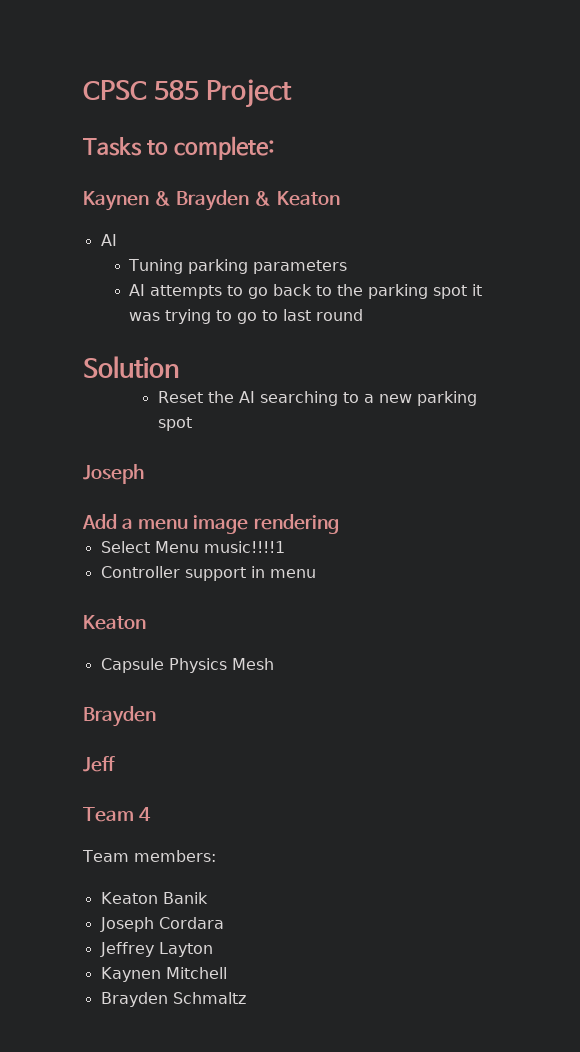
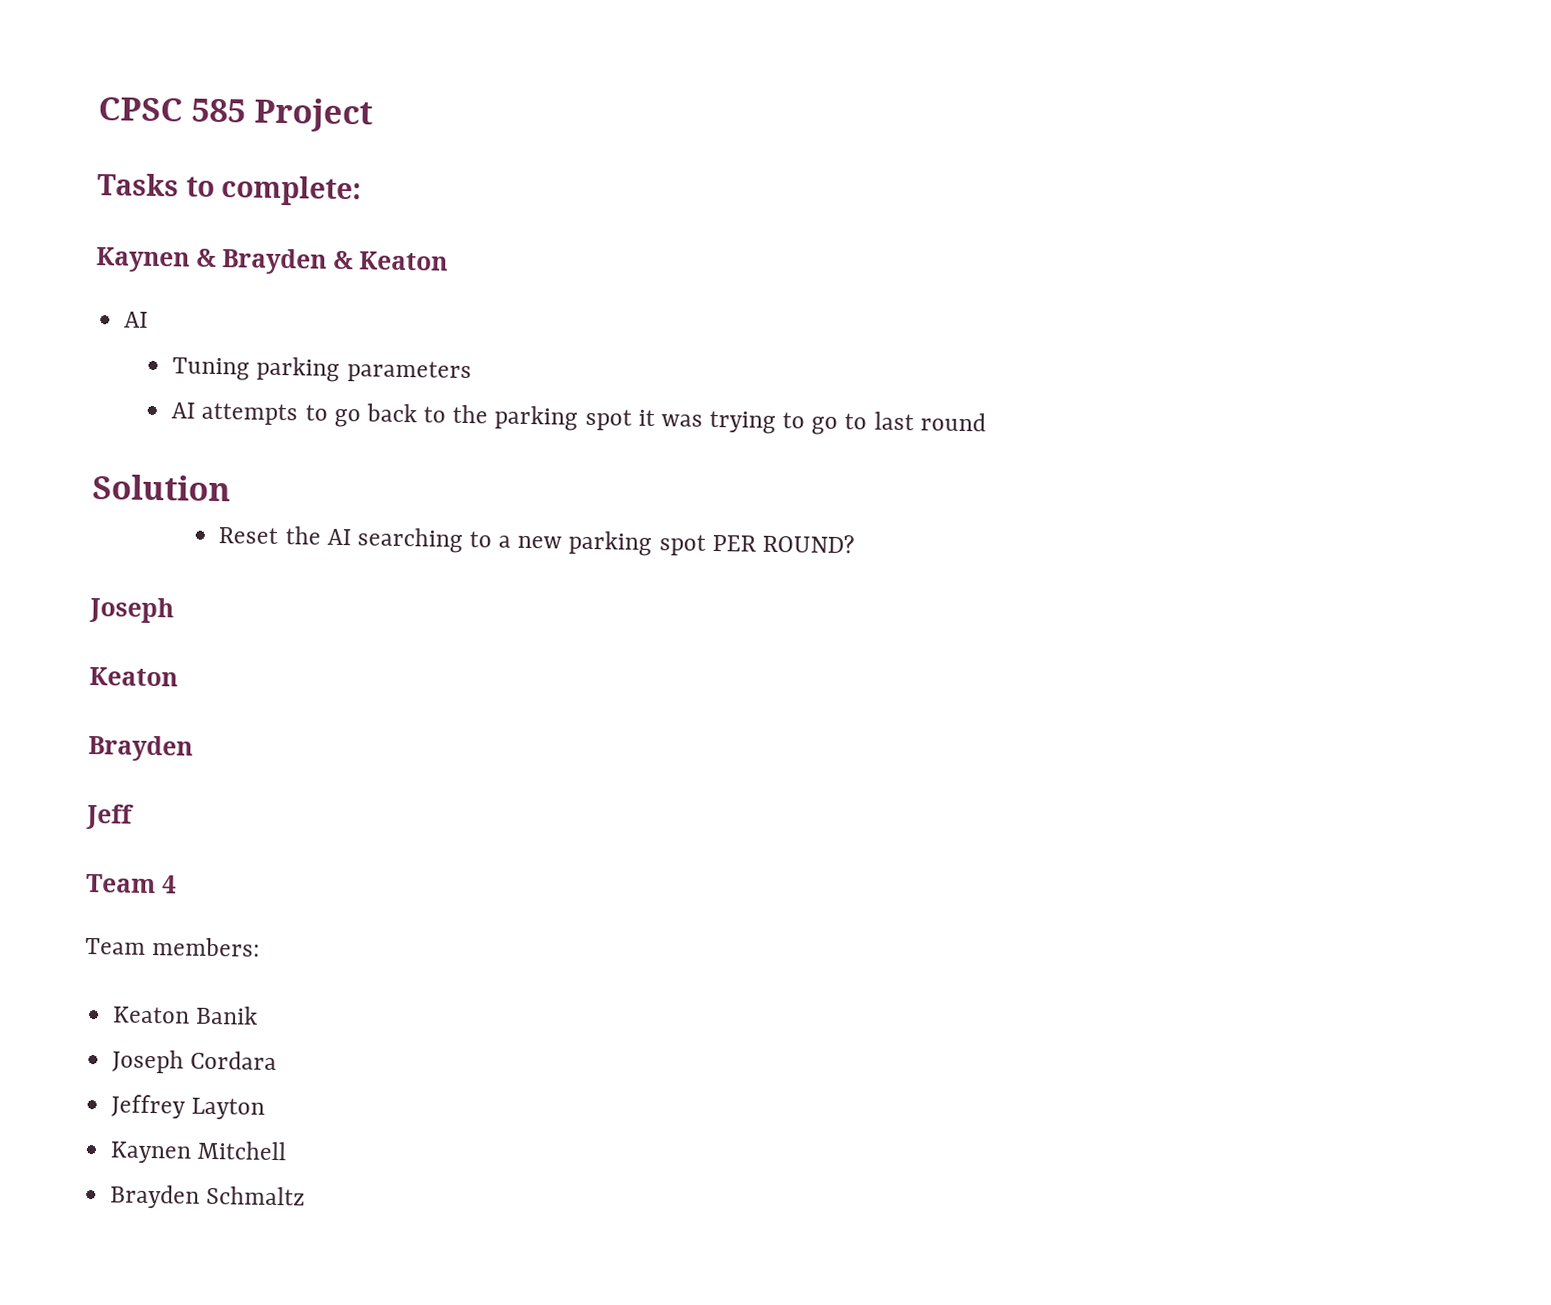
(192, 424) none -> [711,533,855,554] PER ROUND?
[82,514,339,534] [100,541,285,553] [100,566,316,581] [83,615,146,630] [100,658,274,673] Add a menu image rendering // Select Menu music!!!!1 // Controller support in menu // Keaton // Capsule Physics Mesh -> [89,666,178,687] Keaton

